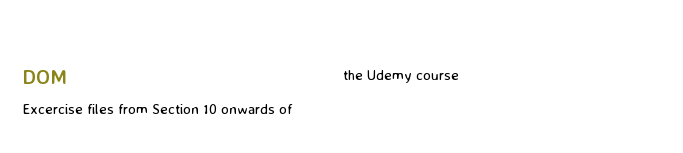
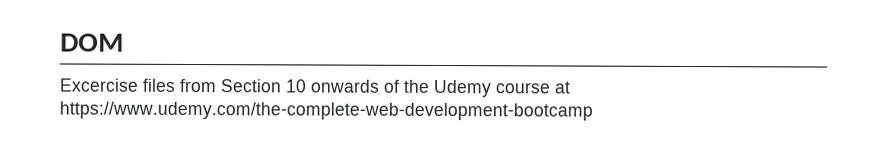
(459, 76) none -> [554,81,570,94] [59,101,593,121] at https://www.udemy.com/the-complete-web-development-bootcamp

